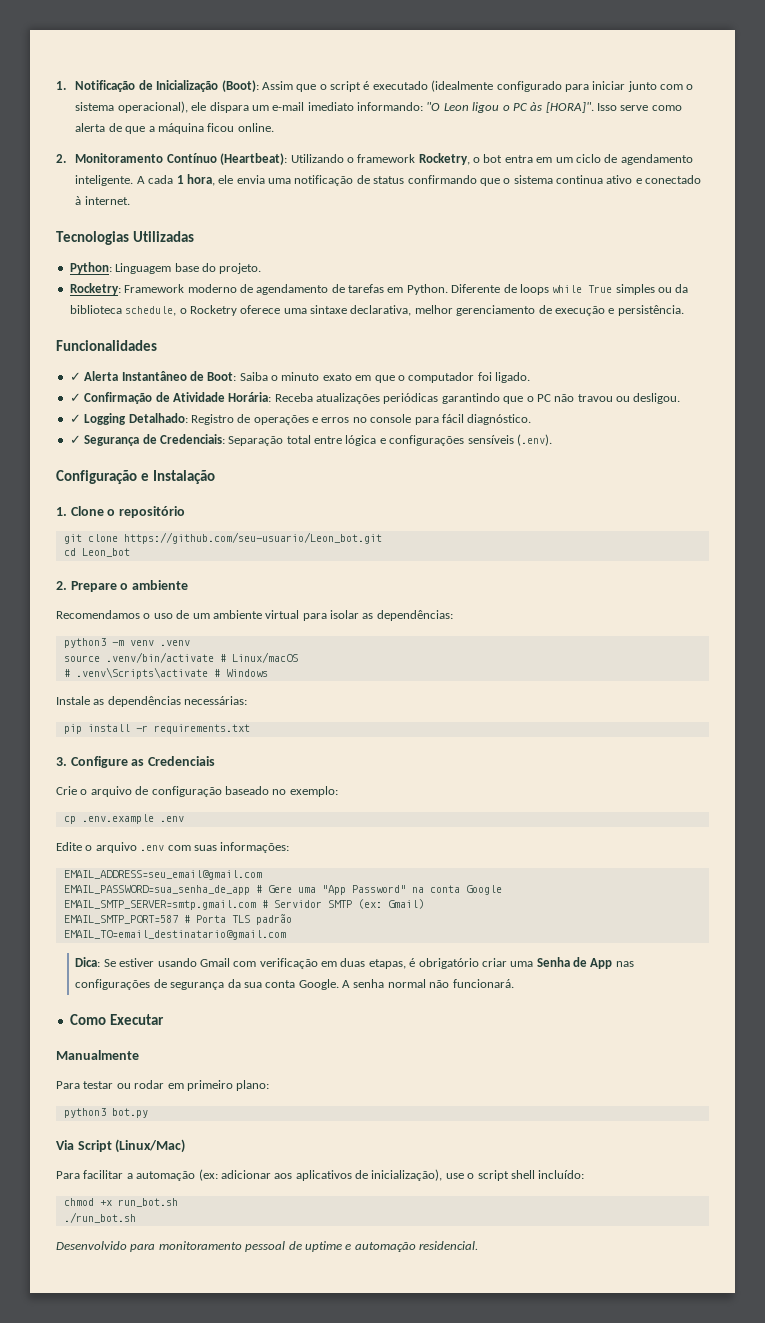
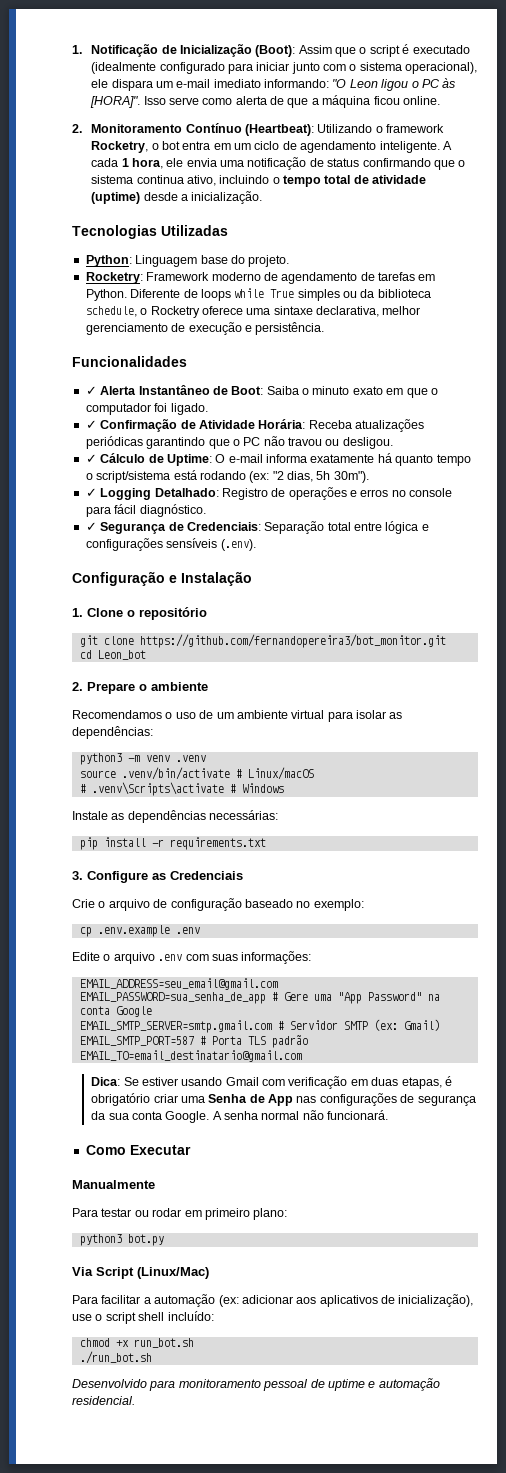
[606,175,702,184] [75,196,130,205] ativo e conectado à internet. -> [186,175,427,187] [91,191,263,204] ativo, incluindo o tempo total de atividade (uptime) desde a inicialização.
(681, 398) none -> [85,453,471,466] [85,470,369,483] // ✓ Cálculo de Uptime: O e-mail informa exatamente há quanto tempo o script/sistema está rodando (ex: "2 dias, 5h 30m").
[123,532,382,544] https://github.com/seu-usuario/Leon_bot.git -> [139,634,446,648] https://github.com/fernandopereira3/bot_monitor.git

